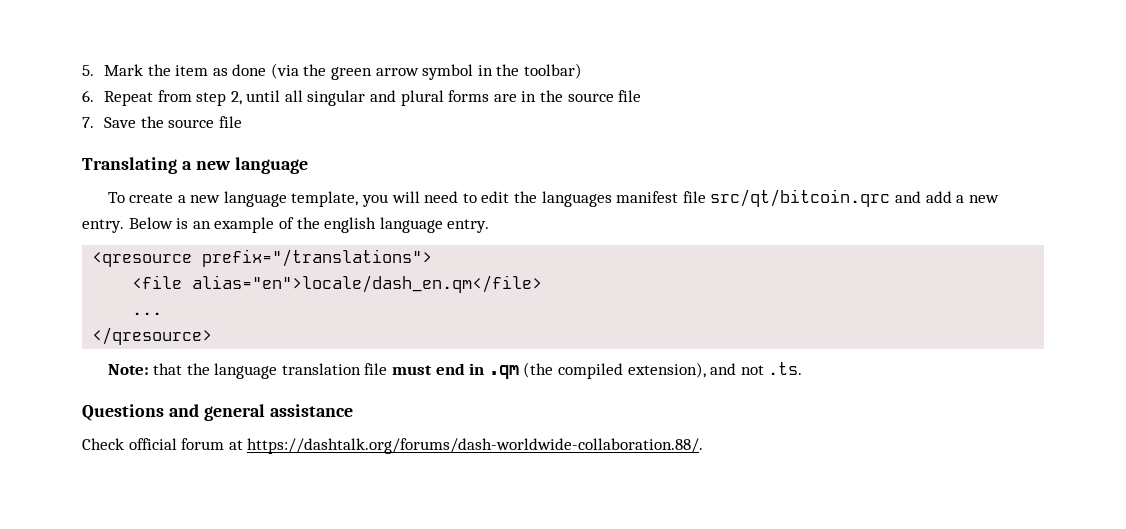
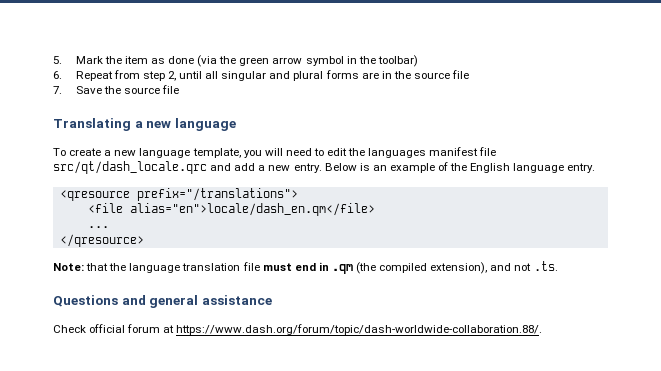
[710,189,891,207] src/qt/bitcoin.qrc -> [53,161,207,174] src/qt/dash_locale.qrc
[324,217,377,233] english -> [470,163,511,173] English
[247,438,704,454] https://dashtalk.org/forums/dash-worldwide-collaboration.88/. -> [176,324,543,335] https://www.dash.org/forum/topic/dash-worldwide-collaboration.88/.

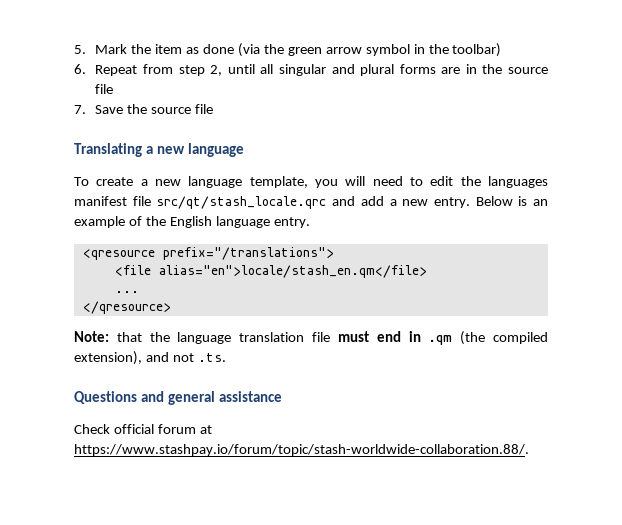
[53,161,207,174] src/qt/dash_locale.qrc -> [156,196,327,209] src/qt/stash_locale.qrc
[129,203,375,216] alias="en">locale/dash_en.qm</file> -> [158,265,427,278] alias="en">locale/stash_en.qm</file>
[176,324,543,335] https://www.dash.org/forum/topic/dash-worldwide-collaboration.88/. -> [74,444,529,456] https://www.stashpay.io/forum/topic/stash-worldwide-collaboration.88/.

